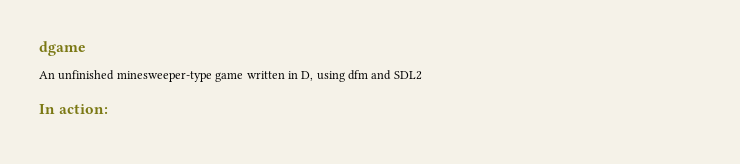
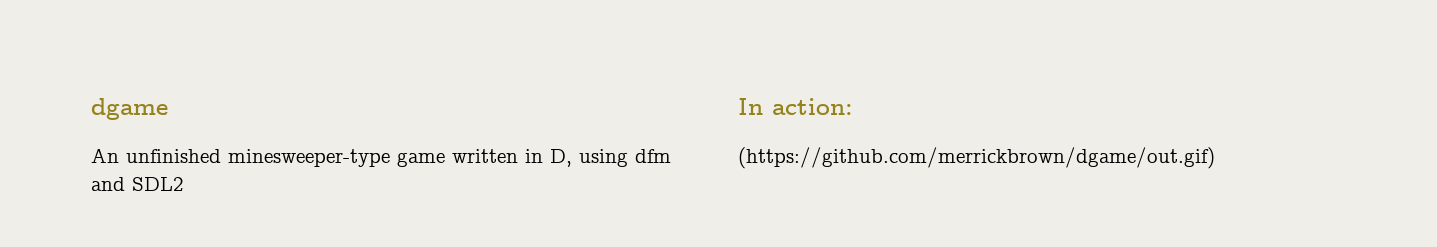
(109, 109) none -> [738,147,1215,169] // (https://github.com/merrickbrown/dgame/out.gif)

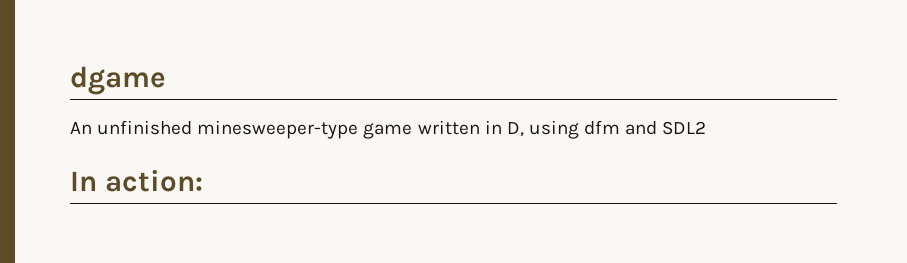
[738,147,1215,169] // (https://github.com/merrickbrown/dgame/out.gif) -> (203, 181) none

